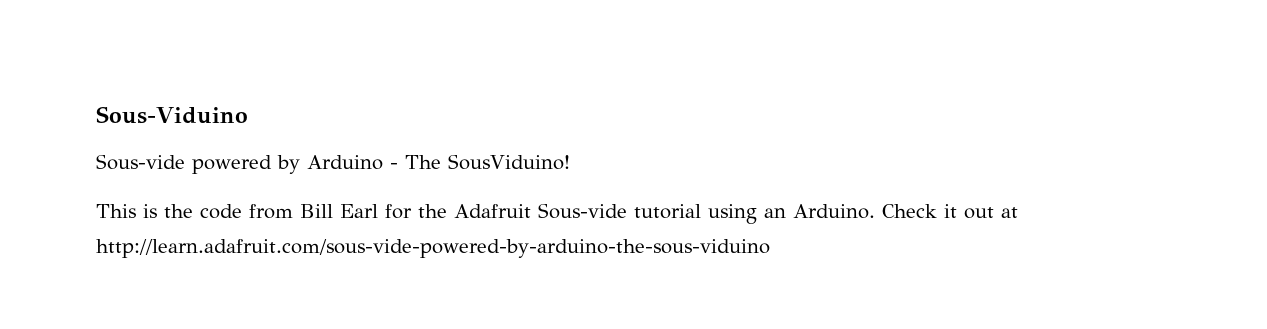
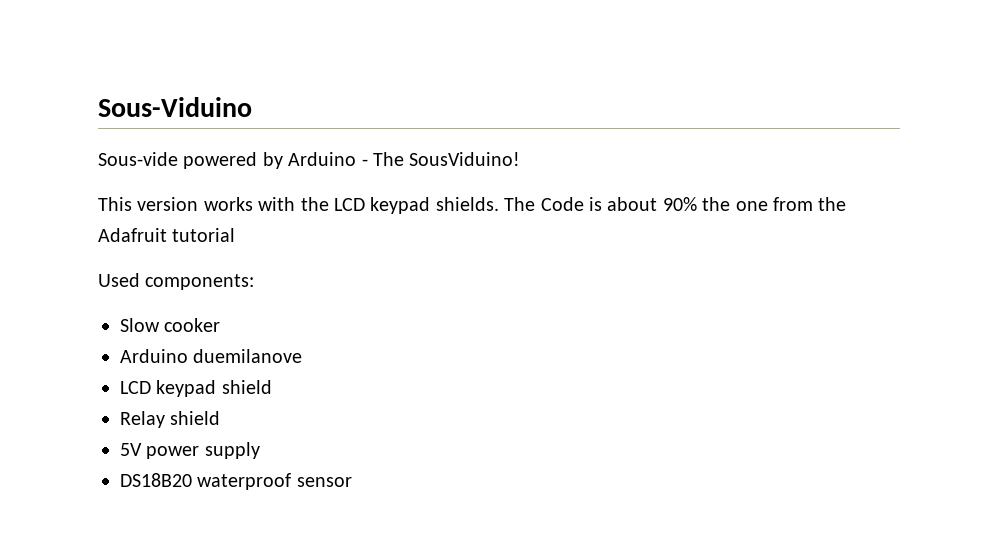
[143,204,412,219] is the code from Bill Earl for -> [137,197,813,214] version works with the LCD keypad shields. The Code is about 90% the one from
[538,203,627,219] Sous-vide -> (167, 235) none
[708,204,1018,224] [96,239,770,258] using an Arduino. Check it out at http://learn.adafruit.com/sous-vide-powered-by-arduino-the-sous-viduino -> [98,273,255,290] [120,318,221,332] [120,349,303,363] [120,380,272,397] [120,411,221,428] [120,442,260,459] [120,473,352,490] // Used components: // Slow cooker // Arduino duemilanove // LCD keypad shield // Relay shield // 5V power supply // DS18B20 waterproof sensor

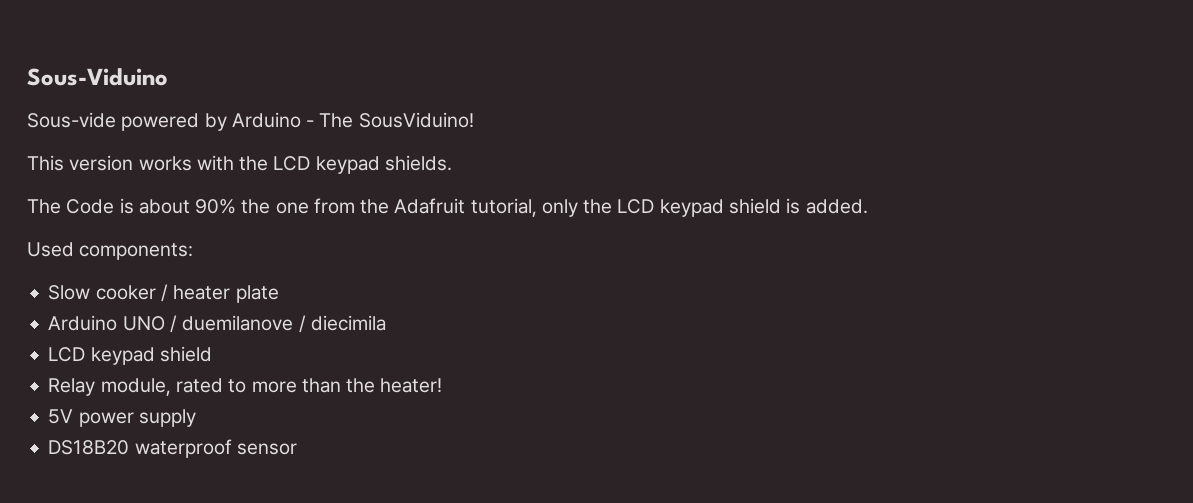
(499, 204) none -> (452, 163) //
[172,228,236,242] tutorial -> [470,198,868,217] tutorial, only the LCD keypad shield is added.
[120,349,188,363] // Arduino -> [160,284,279,303] [48,315,177,333] / heater plate // Arduino UNO /
(303, 356) none -> [298,315,386,333] / diecimila
[170,411,221,425] shield -> [100,378,443,396] module, rated to more than the heater!

